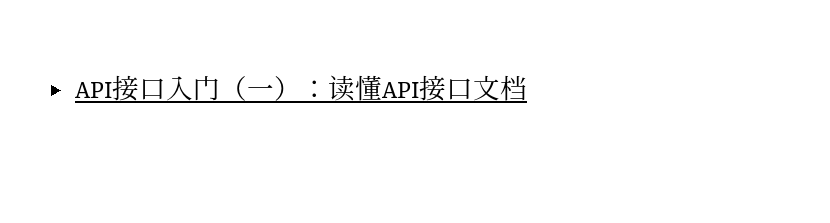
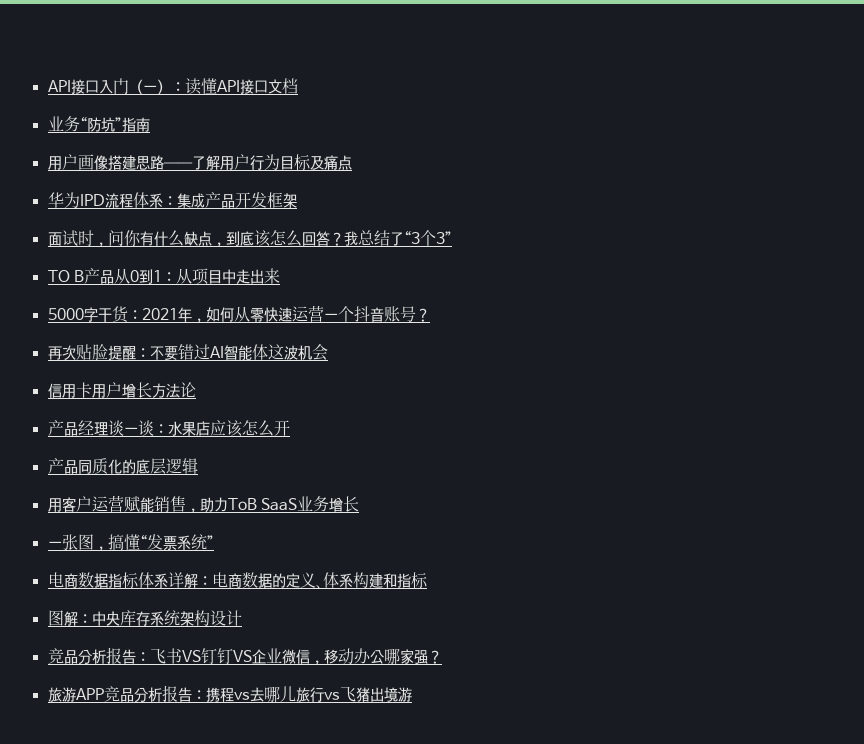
(528, 88) none -> [47,116,150,132] [47,154,352,171] [47,192,297,208] [47,230,452,247] [47,268,280,285] [47,305,430,323] [47,344,328,361] [47,382,196,398] [47,420,290,437] [47,458,198,475] [47,495,359,513] [47,534,214,551] [47,572,428,589] [47,610,242,626] [47,647,442,665] [47,685,412,703] // 业务“防坑”指南 // 用户画像搭建思路——了解用户行为目标及痛点 // 华为IPD流程体系：集成产品开发框架 // 面试时，问你有什么缺点，到底该怎么回答？我总结了“3个3” // TO B产品从0到1：从项目中走出来 // 5000字干货：2021年，如何从零快速运营一个抖音账号？ // 再次贴脸提醒：不要错过AI智能体这波机会 // 信用卡用户增长方法论 // 产品经理谈一谈：水果店应该怎么开 // 产品同质化的底层逻辑 // 用客户运营赋能销售，助力ToB SaaS业务增长 // 一张图，搞懂“发票系统” // 电商数据指标体系详解：电商数据的定义、体系构建和指标 // 图解：中央库存系统架构设计 // 竞品分析报告：飞书VS钉钉VS企业微信，移动办公哪家强？ // 旅游APP竞品分析报告：携程vs去哪儿旅行vs飞猪出境游

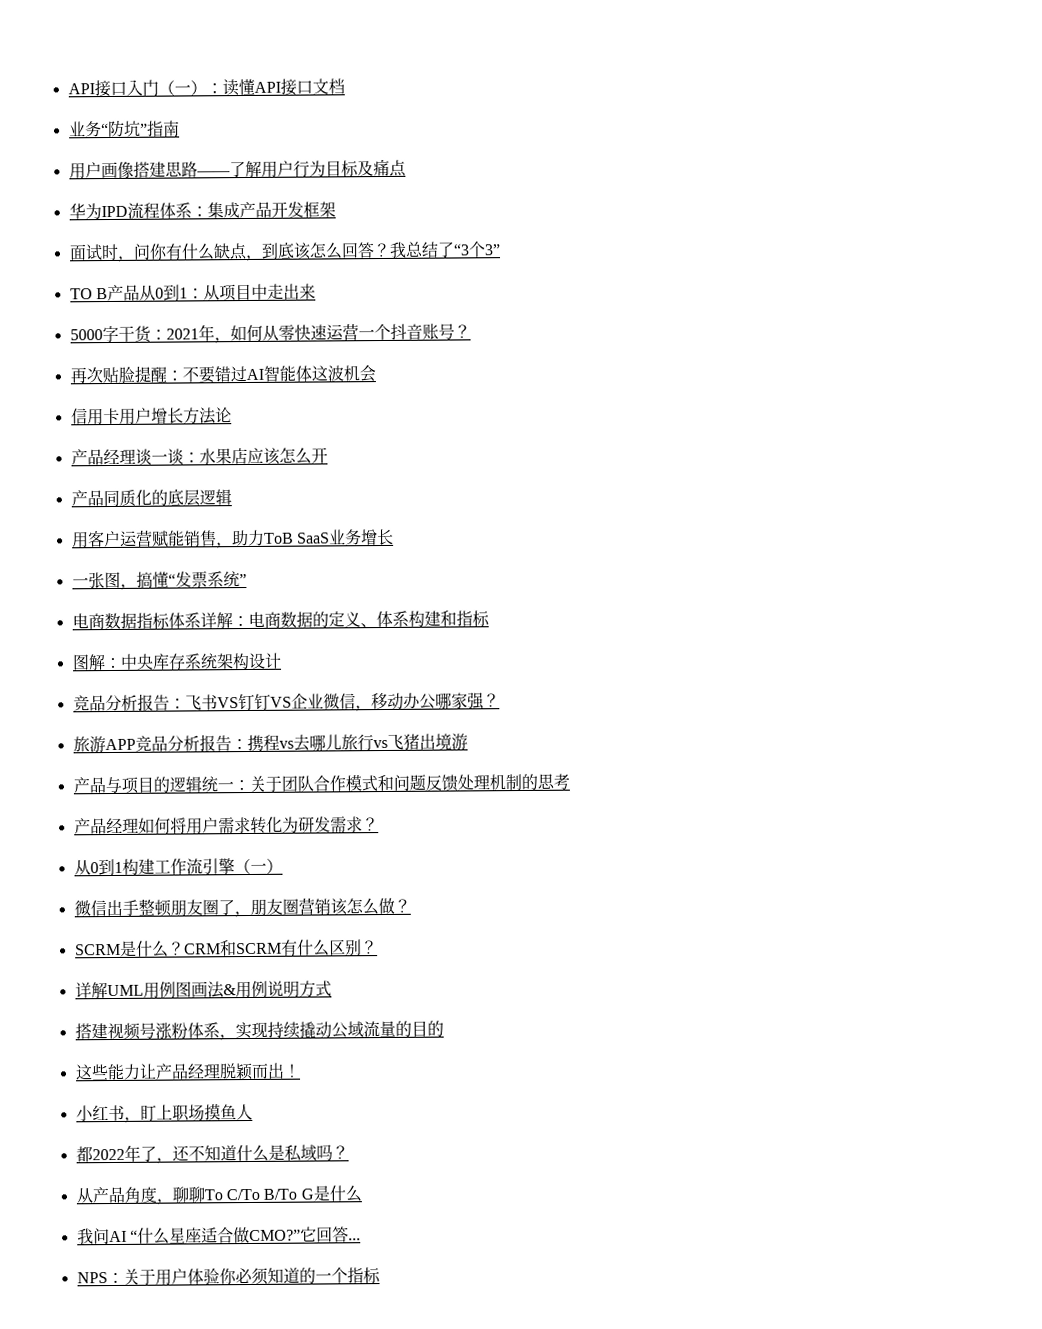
(412, 694) none -> [72,773,570,794] [73,816,379,835] [73,858,283,876] [73,897,411,918] [74,939,378,958] [74,980,332,999] [74,1020,444,1041] [74,1062,301,1081] [75,1103,253,1123] [75,1144,349,1164] [75,1185,362,1205] [76,1226,361,1245] [76,1267,381,1286] // 产品与项目的逻辑统一：关于团队合作模式和问题反馈处理机制的思考 // 产品经理如何将用户需求转化为研发需求？ // 从0到1构建工作流引擎（一） // 微信出手整顿朋友圈了，朋友圈营销该怎么做？ // SCRM是什么？CRM和SCRM有什么区别？ // 详解UML用例图画法&用例说明方式 // 搭建视频号涨粉体系，实现持续撬动公域流量的目的 // 这些能力让产品经理脱颖而出！ // 小红书，盯上职场摸鱼人 // 都2022年了，还不知道什么是私域吗？ // 从产品角度，聊聊To C/To B/To G是什么 // 我问AI “什么星座适合做CMO?”它回答... // NPS：关于用户体验你必须知道的一个指标

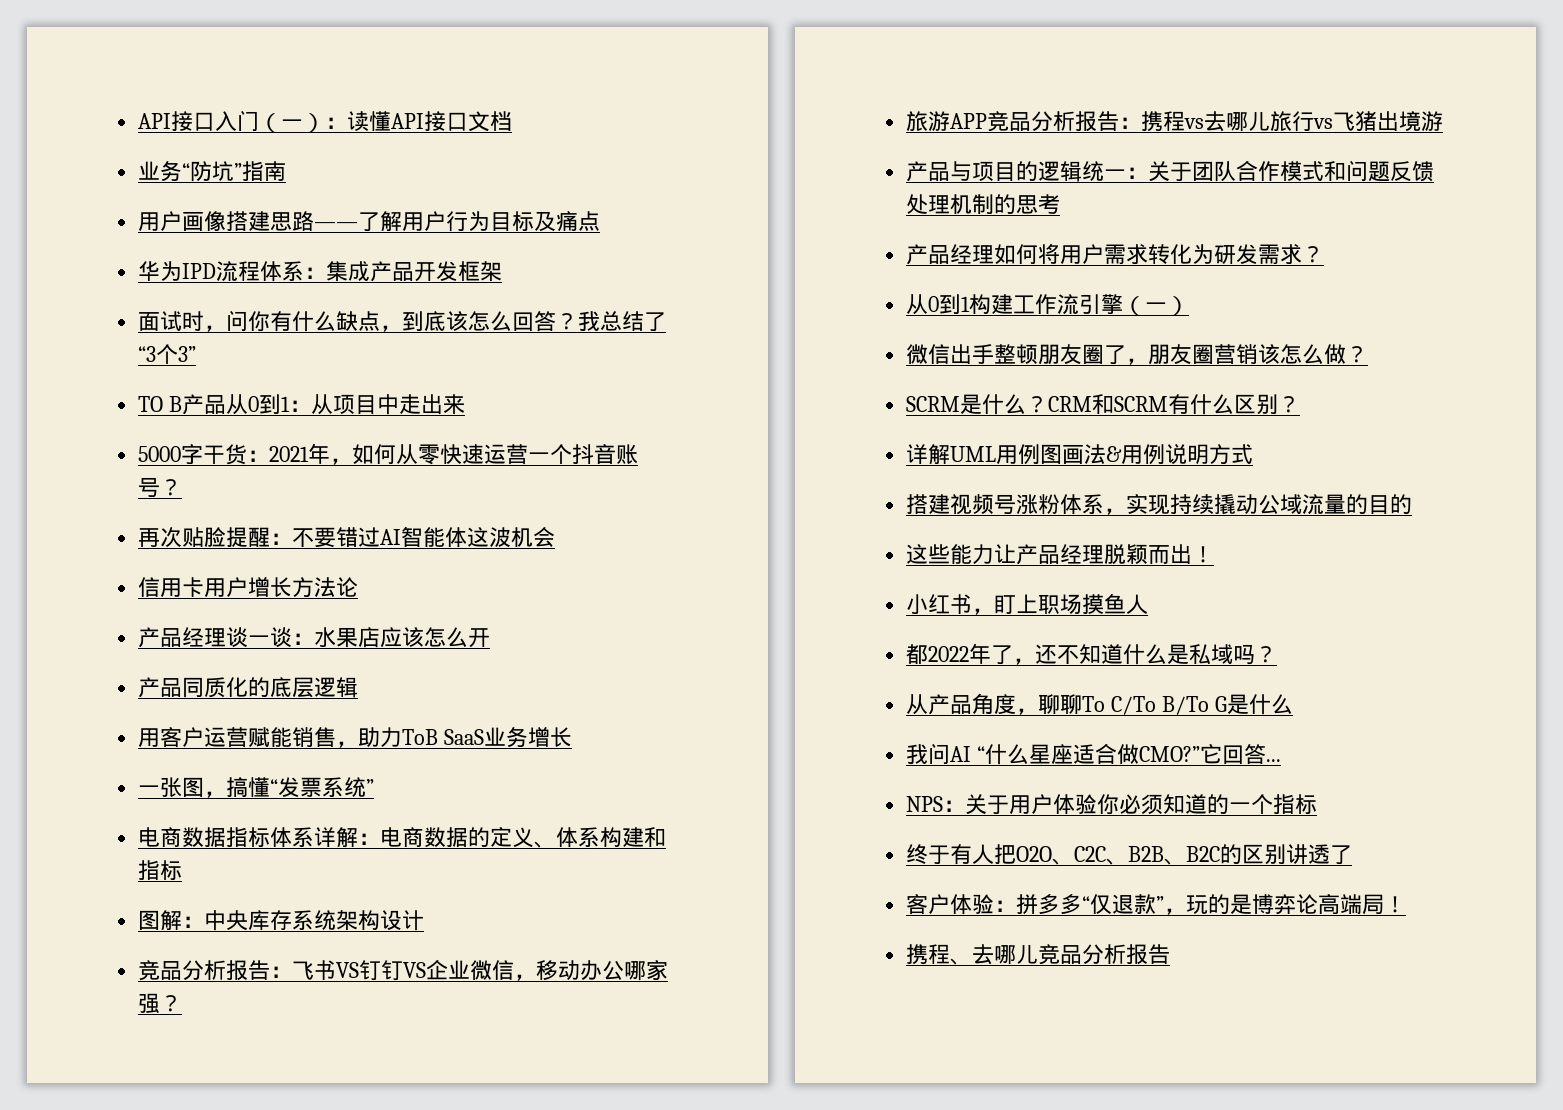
(381, 1276) none -> [906,844,1353,865] [906,894,1407,915] [906,944,1171,965] // 终于有人把O2O、C2C、B2B、B2C的区别讲透了 // 客户体验：拼多多“仅退款”，玩的是博弈论高端局！ // 携程、去哪儿竞品分析报告

